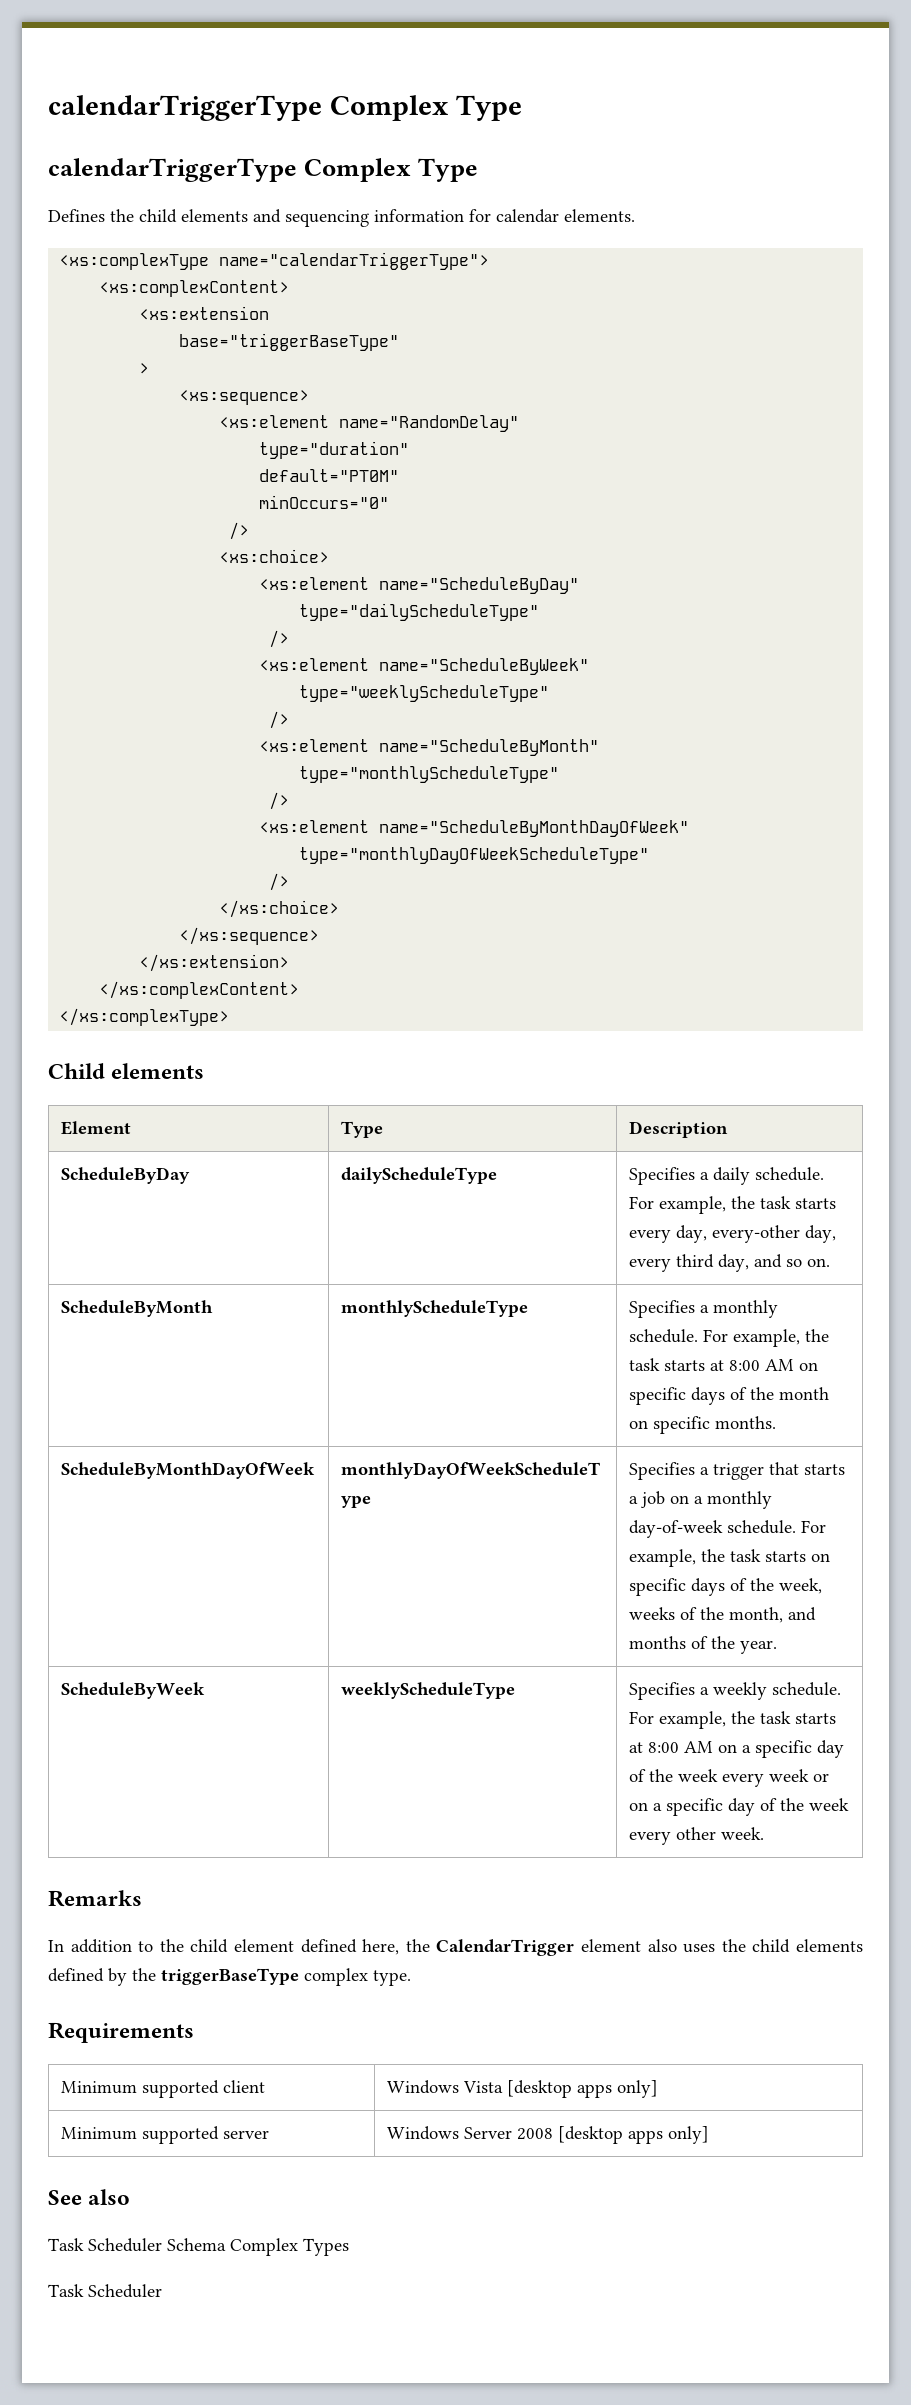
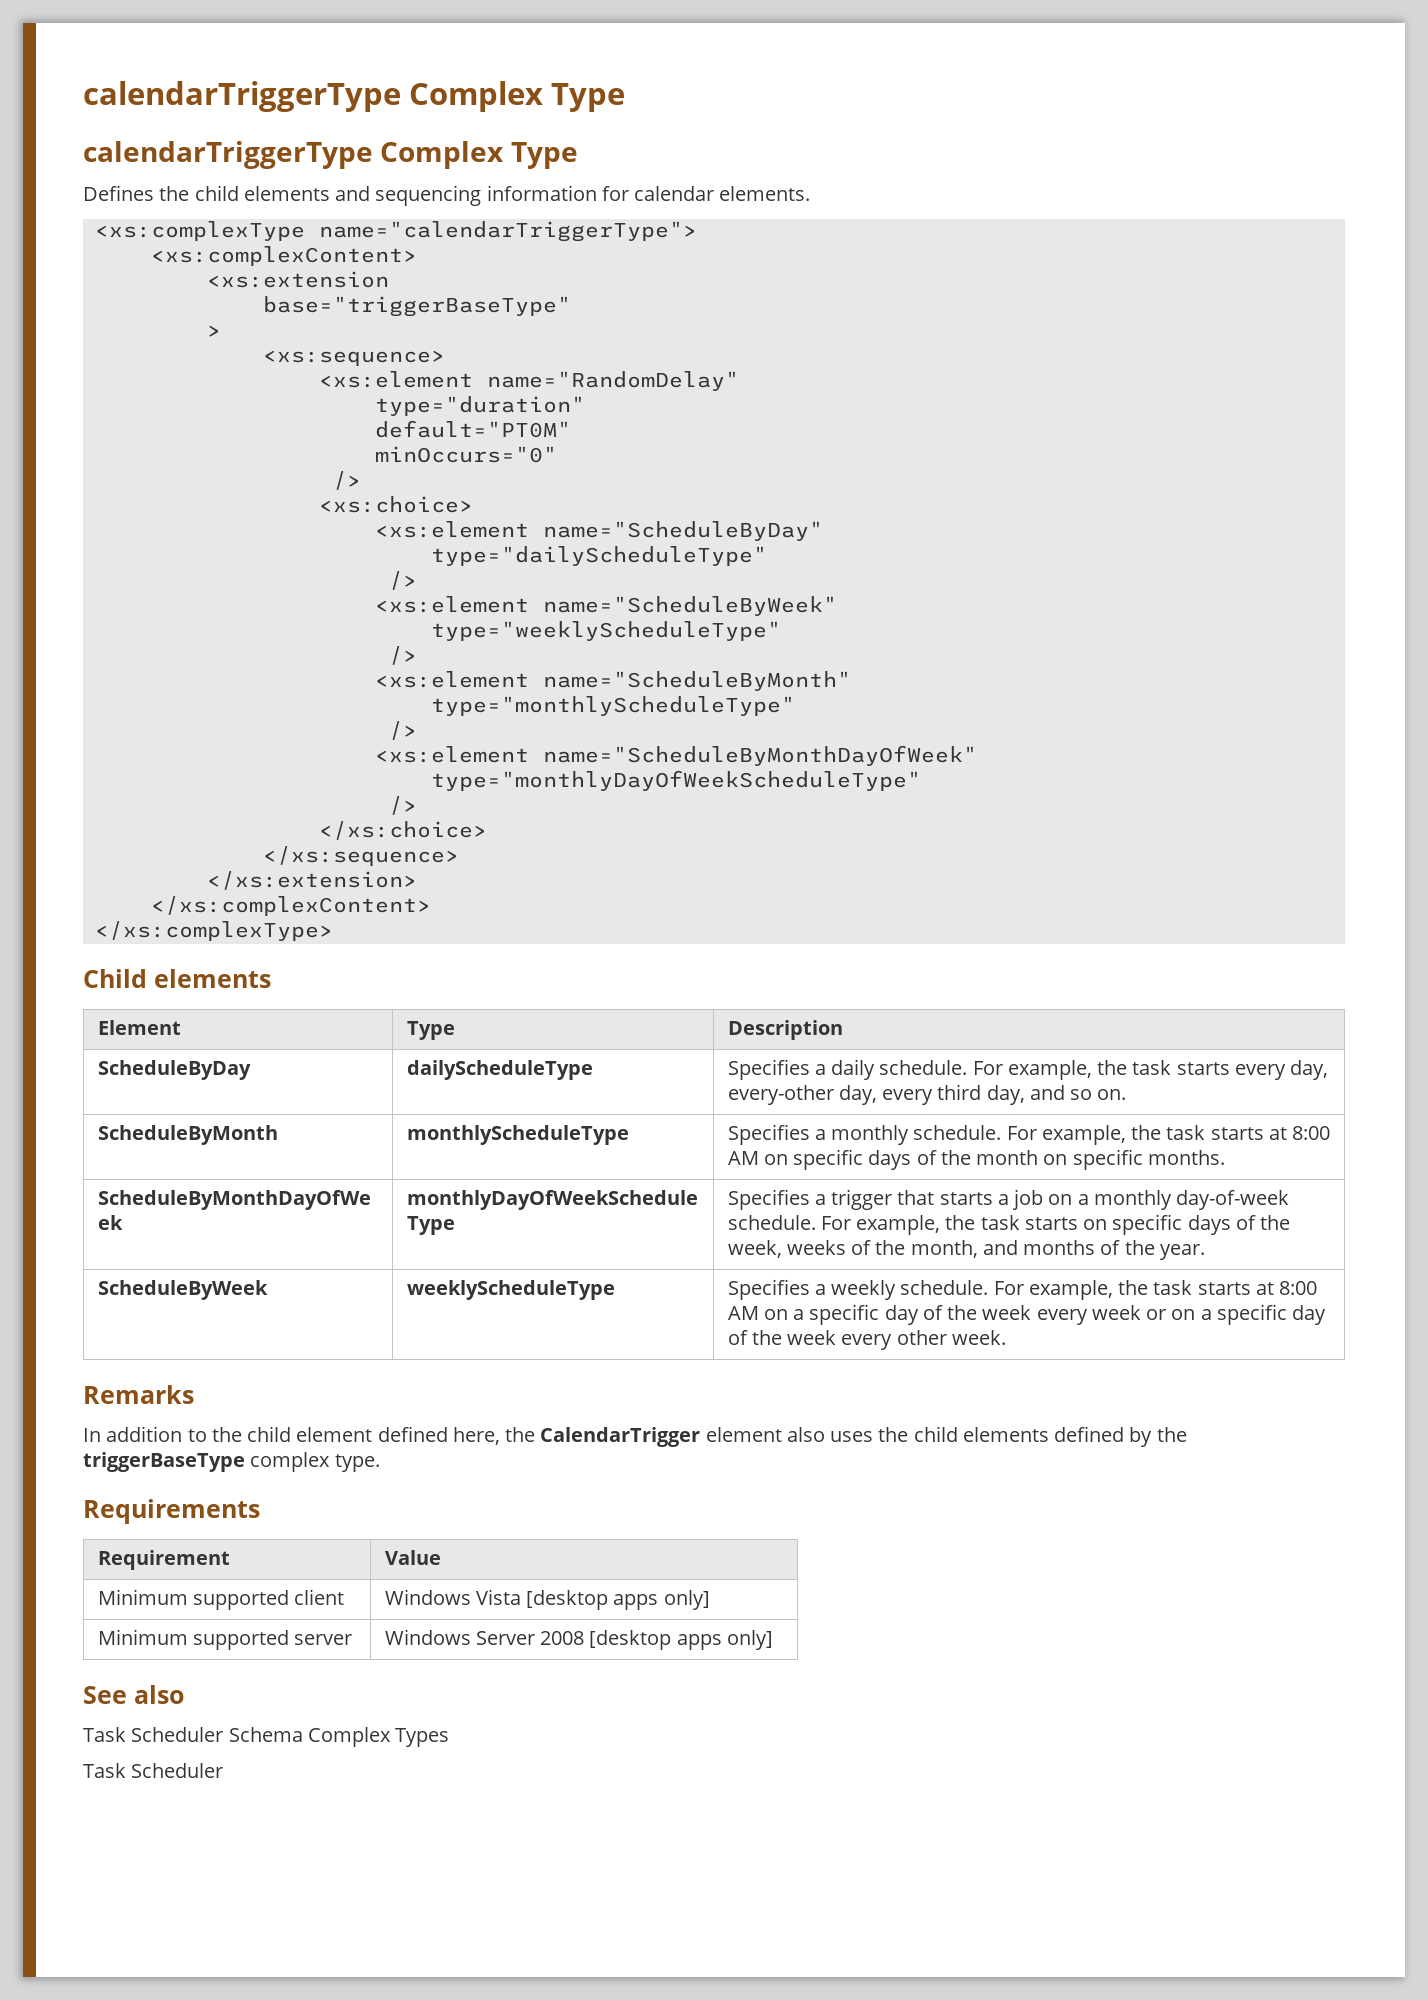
(194, 2032) none -> [97,1550,230,1570] [384,1550,441,1565] // Requirement | Value

